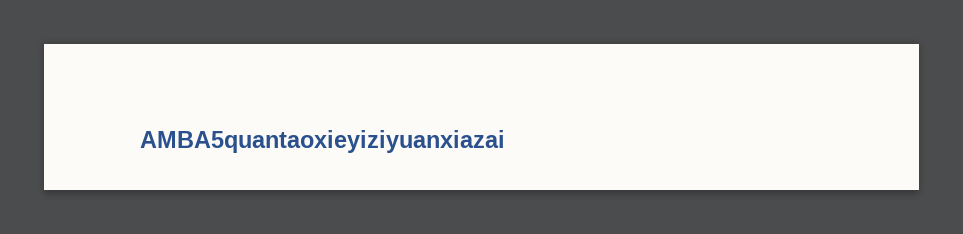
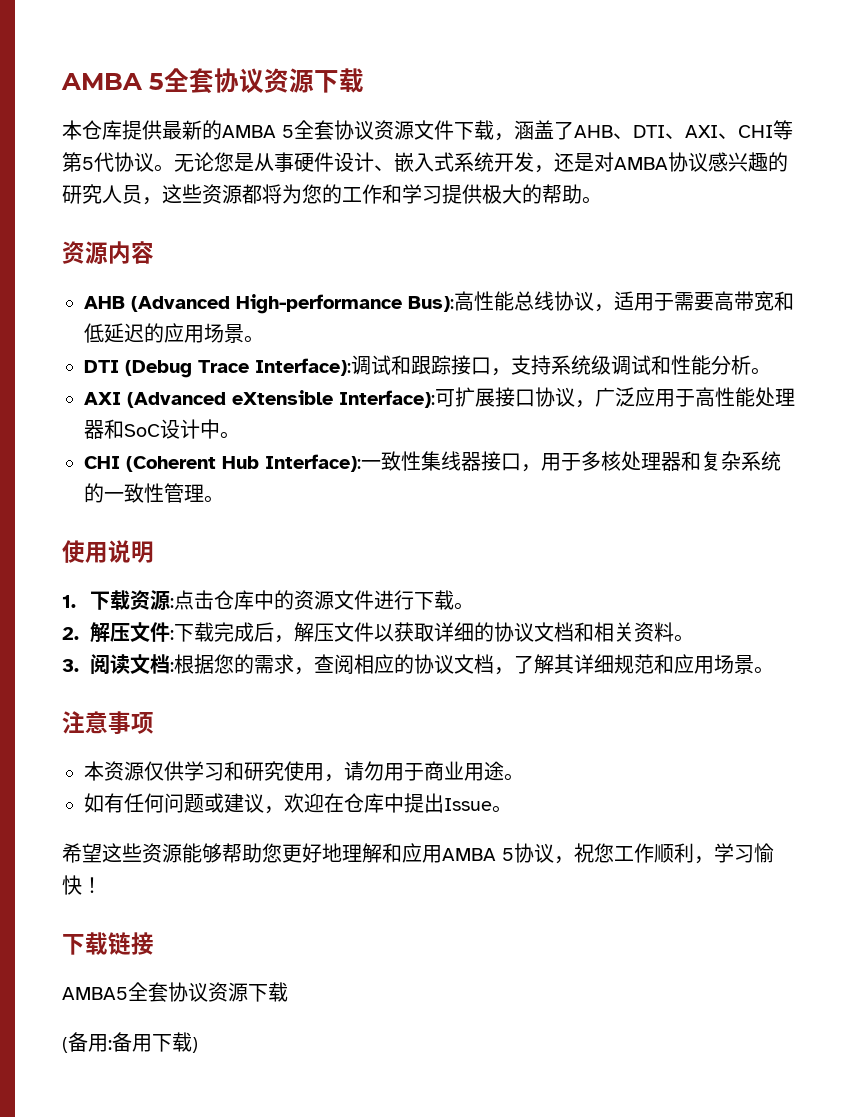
[140,130,505,153] AMBA5quantaoxieyiziyuanxiazai -> [61,68,364,94] [62,120,793,141] [62,152,788,173] [62,184,602,205] [62,241,154,265] [84,291,794,314] [84,323,264,343] [84,355,771,378] [84,387,795,408] [84,419,240,439] [84,451,781,472] [84,483,224,503] [62,540,154,563] [62,590,475,611] [62,622,695,643] [62,654,775,675] [62,711,154,734] [84,761,524,782] [84,793,512,814] [62,843,774,864] [62,875,102,895] [62,932,154,955] [62,982,288,1002] [62,1032,198,1053] AMBA 5全套协议资源下载 // 本仓库提供最新的AMBA 5全套协议资源文件下载，涵盖了AHB、DTI、AXI、CHI等第5代协议。无论您是从事硬件设计、嵌入式系统开发，还是对AMBA协议感兴趣的研究人员，这些资源都将为您的工作和学习提供极大的帮助。 // 资源内容 // AHB (Advanced High-performance Bus):高性能总线协议，适用于需要高带宽和低延迟的应用场景。 // DTI (Debug Trace Interface):调试和跟踪接口，支持系统级调试和性能分析。 // AXI (Advanced eXtensible Interface):可扩展接口协议，广泛应用于高性能处理器和SoC设计中。 // CHI (Coherent Hub Interface):一致性集线器接口，用于多核处理器和复杂系统的一致性管理。 // 使用说明 // 1.下载资源:点击仓库中的资源文件进行下载。 // 2.解压文件:下载完成后，解压文件以获取详细的协议文档和相关资料。 // 3.阅读文档:根据您的需求，查阅相应的协议文档，了解其详细规范和应用场景。 // 注意事项 // 本资源仅供学习和研究使用，请勿用于商业用途。 // 如有任何问题或建议，欢迎在仓库中提出Issue。 // 希望这些资源能够帮助您更好地理解和应用AMBA 5协议，祝您工作顺利，学习愉快！ // 下载链接 // AMBA5全套协议资源下载 // (备用:备用下载)

